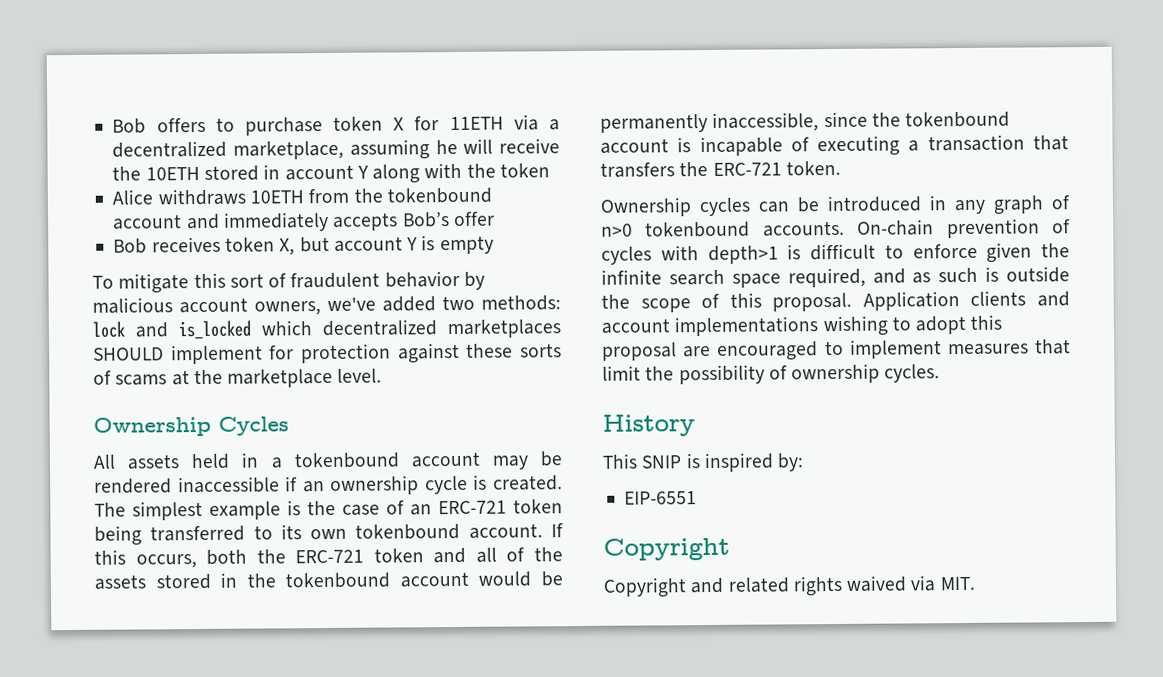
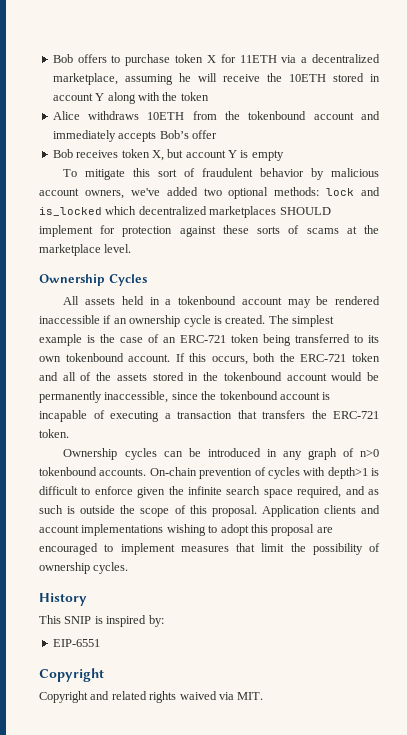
(475, 303) none -> [228,187,269,199] optional

